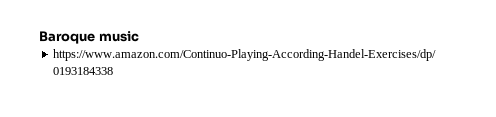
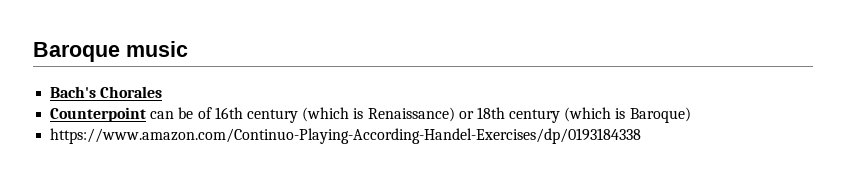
(139, 36) none -> [50,86,163,98] [50,107,691,123] // Bach's Chorales // Counterpoint can be of 16th century (which is Renaissance) or 18th century (which is Baroque)

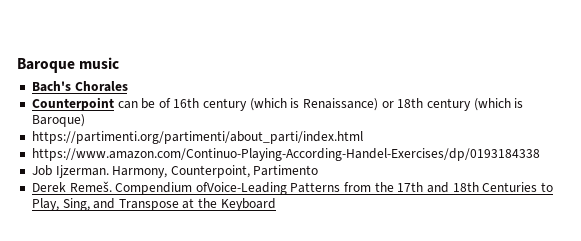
(691, 115) none -> [31,131,363,144] // https://partimenti.org/partimenti/about_parti/index.html
(642, 136) none -> [31,165,319,178] [31,181,553,195] [31,198,276,211] // Job Ijzerman. Harmony, Counterpoint, Partimento // Derek Remeš. Compendium ofVoice-Leading Patterns from the 17th and 18th Centuries to Play, Sing, and Transpose at the Keyboard

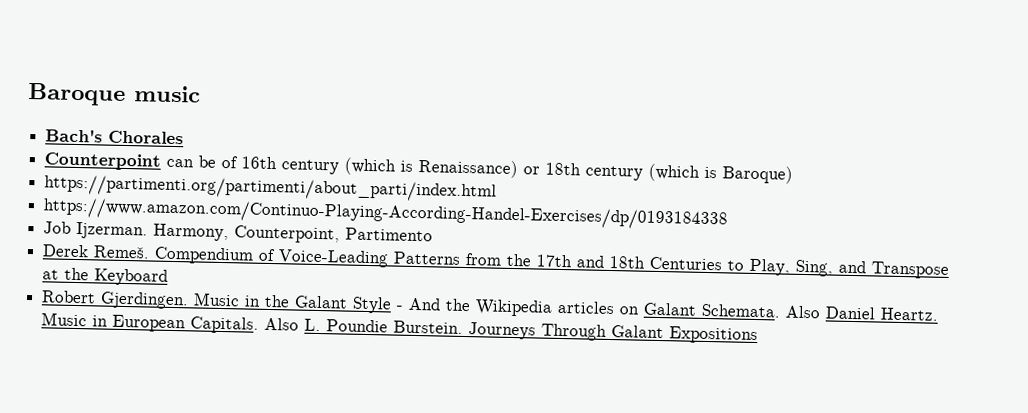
[195,182,287,195] ofVoice-Leading -> [258,248,390,268] of Voice-Leading
(276, 204) none -> [41,290,939,321] [41,312,759,345] // Robert Gjerdingen. Music in the Galant Style - And the Wikipedia articles on Galant Schemata. Also Daniel Heartz. Music in European Capitals. Also L. Poundie Burstein. Journeys Through Galant Expositions

